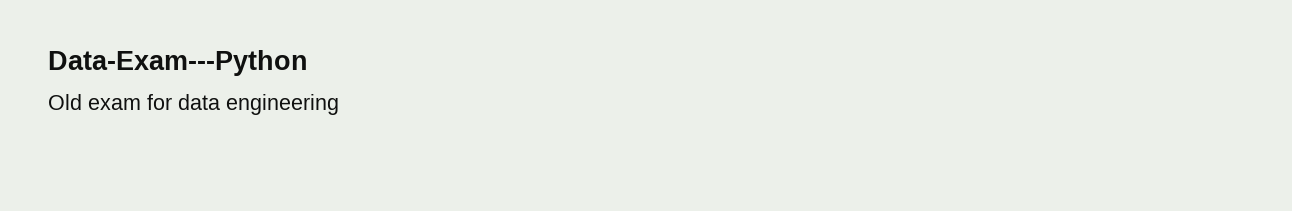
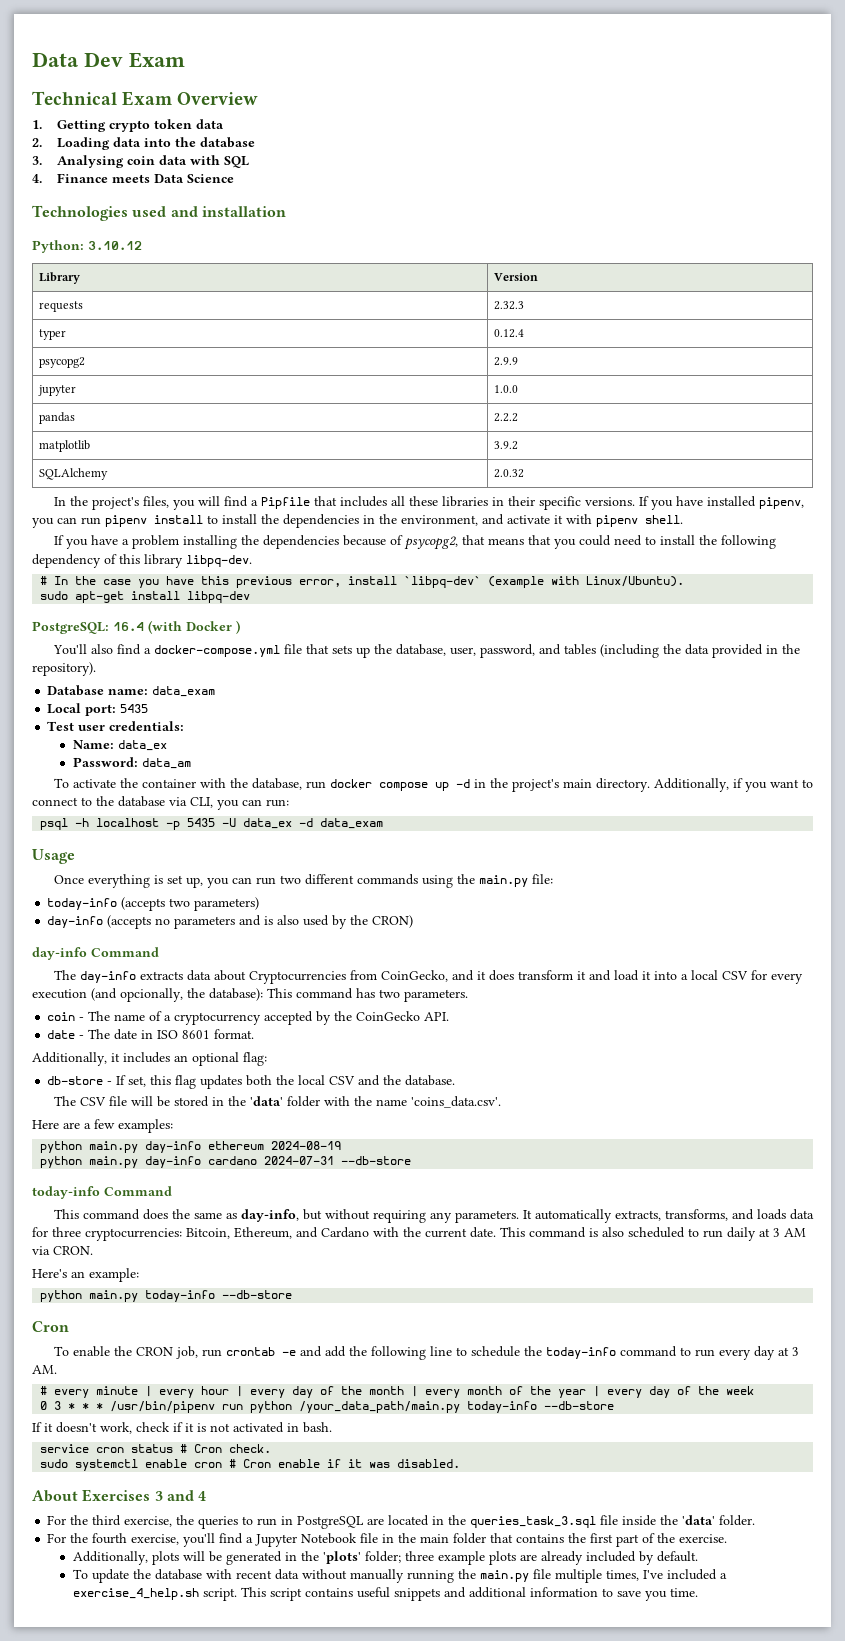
[48,50,308,76] [48,94,339,115] Data-Exam---Python // Old exam for data engineering -> [32,52,185,68] [32,91,259,106] [32,119,225,132] [32,137,256,150] [32,155,250,168] [32,173,235,183] [32,205,286,221] [32,240,142,253] [39,272,81,284] [494,273,539,281] [39,301,84,312] [494,301,525,310] [39,329,67,340] [494,329,525,338] [39,357,86,368] [494,357,519,366] [38,385,77,396] [494,385,519,393] [39,412,76,424] [494,413,519,422] [39,440,91,452] [494,441,519,450] [39,468,109,480] [494,469,525,478] [53,496,804,510] [32,514,683,528] [53,535,776,550] [32,554,252,568] [40,576,685,588] [40,591,251,603] [32,620,240,634] [52,644,800,658] [32,662,96,676] [47,685,216,697] [47,703,149,716] [47,721,185,731] [72,740,167,751] [72,757,191,769] [53,778,813,792] [32,796,289,810] [40,818,384,830] [32,849,75,864] [53,874,553,888] [47,897,260,911] [47,915,414,929] [32,947,159,960] [53,970,803,984] [32,988,468,1002] [47,1011,450,1025] [47,1029,255,1040] [32,1052,267,1066] [47,1075,456,1089] [53,1096,501,1108] [32,1119,173,1133] [40,1141,342,1153] [40,1156,412,1168] [32,1186,172,1199] [53,1209,814,1223] [32,1227,806,1241] [32,1246,93,1255] [32,1268,139,1282] [40,1290,293,1302] [32,1321,69,1332] [53,1346,799,1360] [32,1365,57,1374] [40,1386,755,1398] [40,1401,615,1413] [32,1422,332,1434] [40,1444,272,1453] [40,1459,461,1471] [32,1489,207,1502] [47,1515,756,1529] [47,1533,728,1547] [72,1551,698,1565] [72,1569,727,1583] [72,1587,698,1601] Data Dev Exam // Technical Exam Overview // 1. Getting crypto token data // 2. Loading data into the database // 3. Analysing coin data with SQL // 4. Finance meets Data Science // Technologies used and installation // Python: 3.10.12 // Library | Version // requests | 2.32.3 // typer | 0.12.4 // psycopg2 | 2.9.9 // jupyter | 1.0.0 // pandas | 2.2.2 // matplotlib | 3.9.2 // SQLAlchemy | 2.0.32 // In the project's files, you will find a Pipfile that includes all these libraries in their specific versions. If you have installed pipenv, you can run pipenv install to install the dependencies in the environment, and activate it with pipenv shell. // If you have a problem installing the dependencies because of psycopg2, that means that you could need to install the following dependency of this library libpq-dev. // # In the case you have this previous error, install `libpq-dev` (example with Linux/Ubuntu). // sudo apt-get install libpq-dev // PostgreSQL: 16.4 (with Docker ) // You'll also find a docker-compose.yml file that sets up the database, user, password, and tables (including the data provided in the repository). // Database name: data_exam // Local port: 5435 // Test user credentials: // Name: data_ex // Password: data_am // To activate the container with the database, run docker compose up -d in the project's main directory. Additionally, if you want to connect to the database via CLI, you can run: // psql -h localhost -p 5435 -U data_ex -d data_exam // Usage // Once everything is set up, you can run two different commands using the main.py file: // today-info (accepts two parameters) // day-info (accepts no parameters and is also used by the CRON) // day-info Command // The day-info extracts data about Cryptocurrencies from CoinGecko, and it does transform it and load it into a local CSV for every execution (and opcionally, the database): This command has two parameters. // coin - The name of a cryptocurrency accepted by the CoinGecko API. // date - The date in ISO 8601 format. // Additionally, it includes an optional flag: // db-store - If set, this flag updates both the local CSV and the database. // The CSV file will be stored in the 'data' folder with the name 'coins_data.csv'. // Here are a few examples: // python main.py day-info ethereum 2024-08-19 // python main.py day-info cardano 2024-07-31 --db-store // today-info Command // This command does the same as day-info, but without requiring any parameters. It automatically extracts, transforms, and loads data for three cryptocurrencies: Bitcoin, Ethereum, and Cardano with the current date. This command is also scheduled to run daily at 3 AM via CRON. // Here's an example: // python main.py today-info --db-store // Cron // To enable the CRON job, run crontab -e and add the following line to schedule the today-info command to run every day at 3 AM. // # every minute | every hour | every day of the month | every month of the year | every day of the week // 0 3 * * * /usr/bin/pipenv run python /your_data_path/main.py today-info --db-store // If it doesn't work, check if it is not activated in bash. // service cron status # Cron check. // sudo systemctl enable cron # Cron enable if it was disabled. // About Exercises 3 and 4 // For the third exercise, the queries to run in PostgreSQL are located in the queries_task_3.sql file inside the 'data' folder. // For the fourth exercise, you'll find a Jupyter Notebook file in the main folder that contains the first part of the exercise. // Additionally, plots will be generated in the 'plots' folder; three example plots are already included by default. // To update the database with recent data without manually running the main.py file multiple times, I've included a exercise_4_help.sh script. This script contains useful snippets and additional information to save you time.

